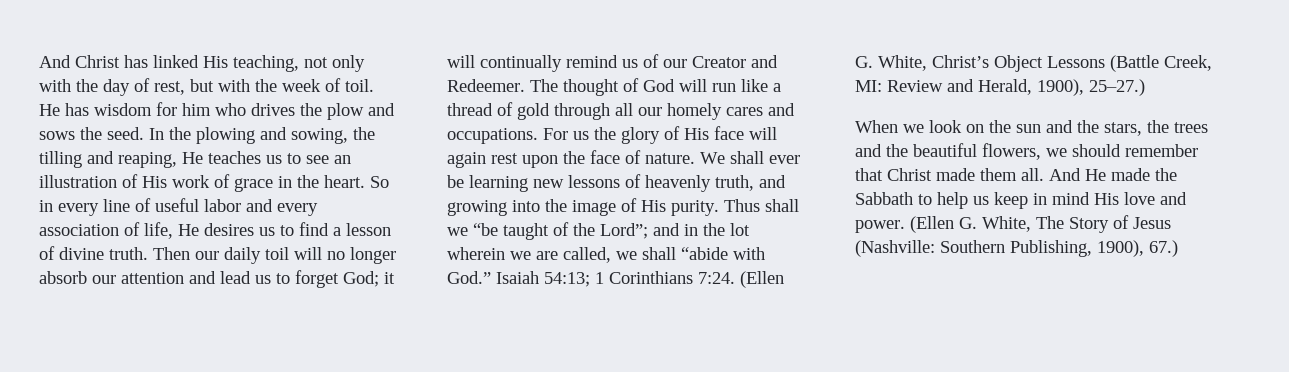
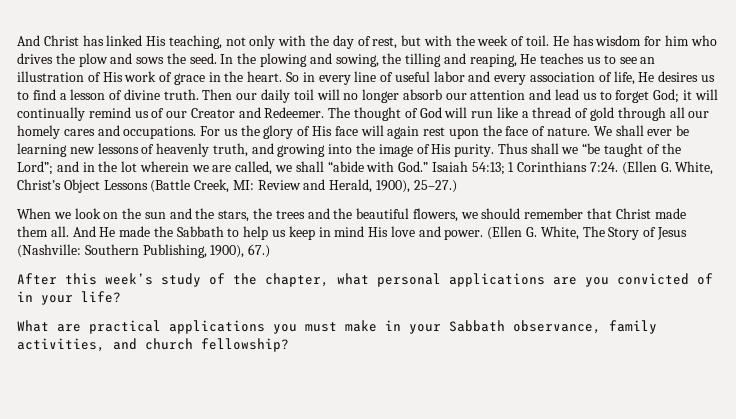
(1178, 248) none -> [17,273,713,287] [17,291,121,305] [17,320,657,334] [17,338,289,352] // After this week’s study of the chapter, what personal applications are you convicted of in your life? // What are practical applications you must make in your Sabbath observance, family activities, and church fellowship?

